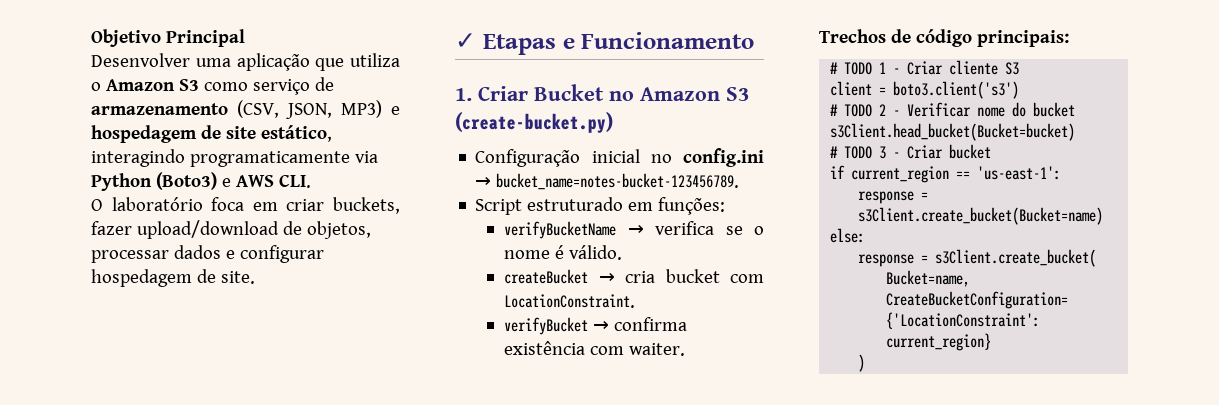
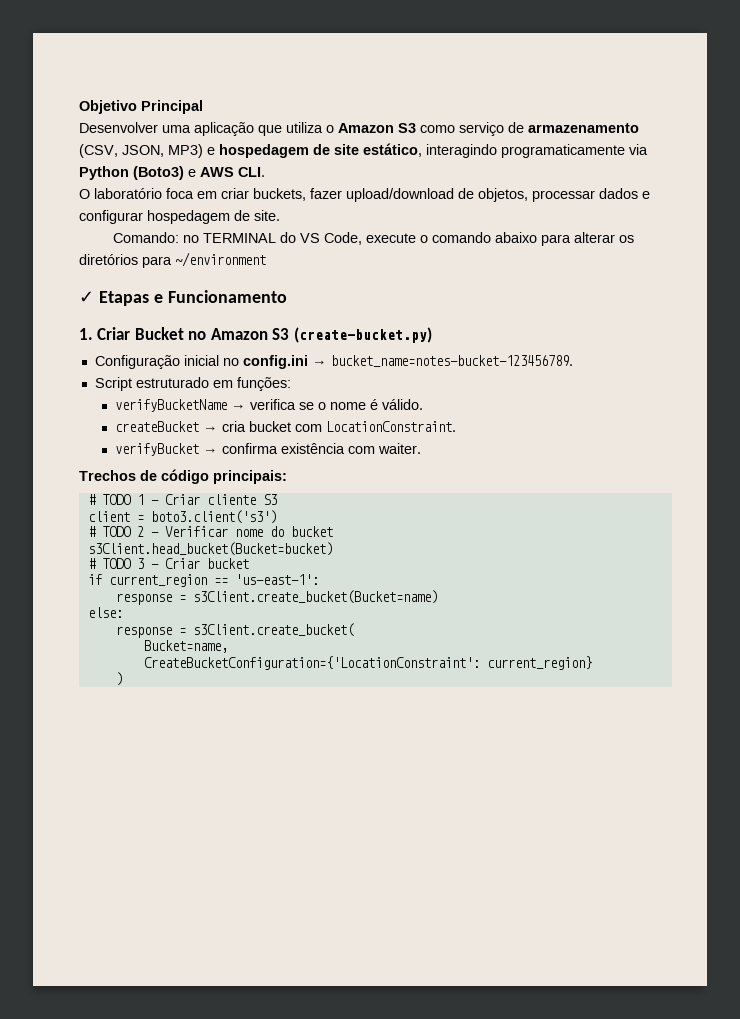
(255, 277) none -> [113,232,635,246] [79,252,266,268] // Comando: no TERMINAL do VS Code, execute o comando abaixo para alterar os diretórios para ~/environment

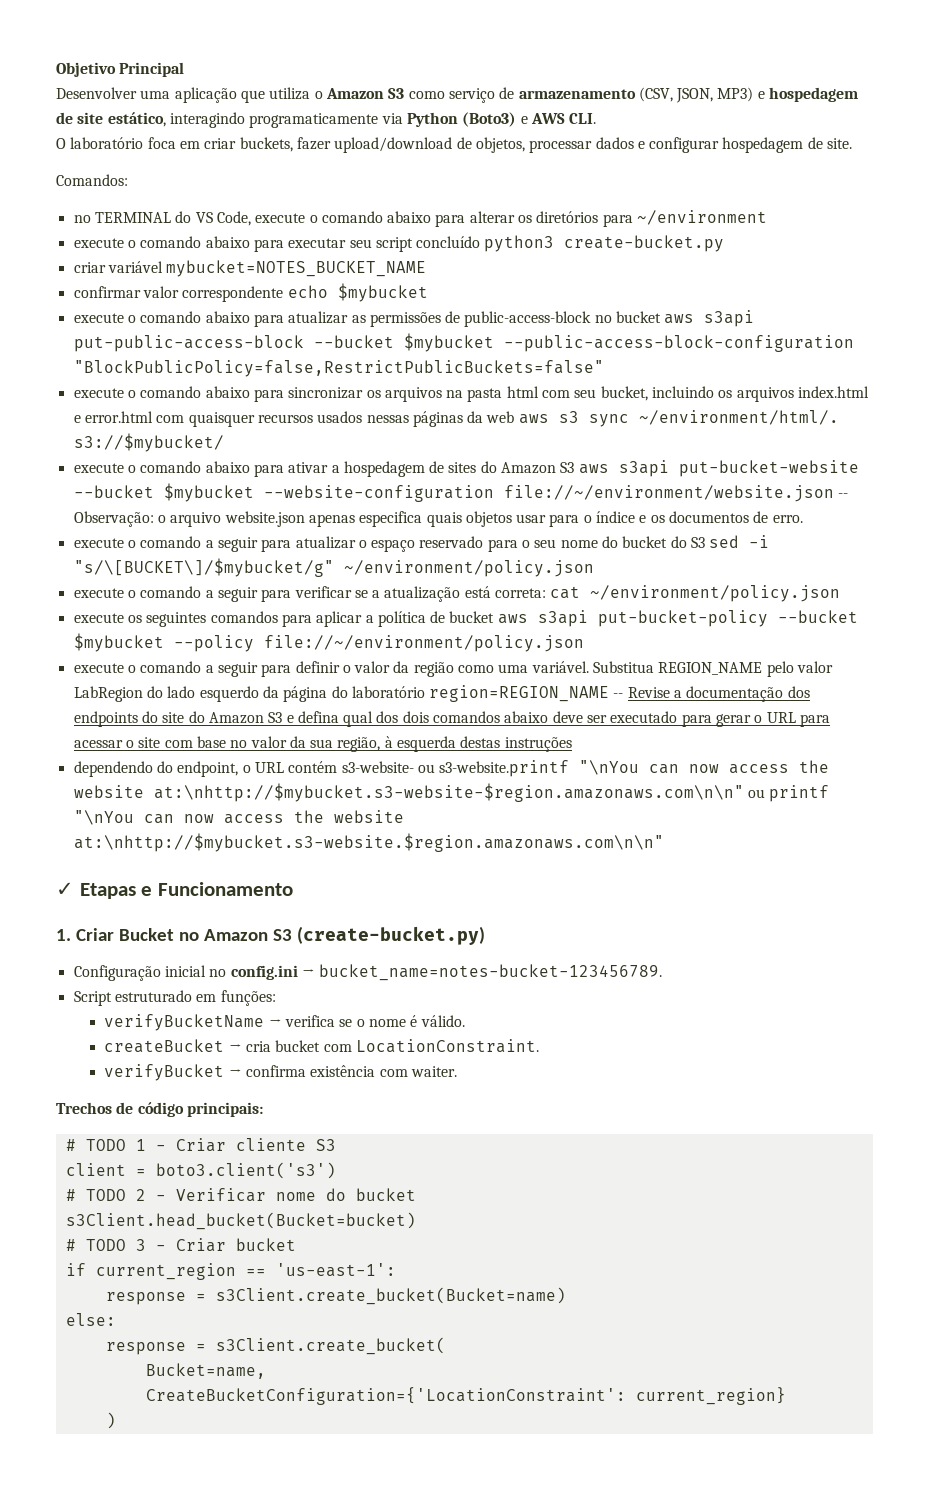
[113,232,180,243] Comando: -> [56,174,128,186] Comandos: //
(266, 259) none -> [73,235,725,252] [73,260,427,277] [73,283,428,302] [73,310,755,327] [73,333,854,352] [73,360,604,377] [73,386,870,402] [73,410,839,427] [73,433,224,452] [73,460,859,477] [73,483,848,502] [73,511,803,527] [73,535,770,552] [73,558,594,577] [73,585,841,602] [73,610,858,627] [73,633,584,652] [73,661,834,677] [73,685,810,702] [73,711,831,727] [73,736,572,752] [73,760,830,777] [73,783,830,802] [73,810,404,825] [73,833,664,852] // execute o comando abaixo para executar seu script concluído python3 create-bucket.py // criar variável mybucket=NOTES_BUCKET_NAME // confirmar valor correspondente echo $mybucket // execute o comando abaixo para atualizar as permissões de public-access-block no bucket aws s3api put-public-access-block --bucket $mybucket --public-access-block-configuration "BlockPublicPolicy=false,RestrictPublicBuckets=false" // execute o comando abaixo para sincronizar os arquivos na pasta html com seu bucket, incluindo os arquivos index.html e error.html com quaisquer recursos usados nessas páginas da web aws s3 sync ~/environment/html/. s3://$mybucket/ // execute o comando abaixo para ativar a hospedagem de sites do Amazon S3 aws s3api put-bucket-website --bucket $mybucket --website-configuration file://~/environment/website.json -- Observação: o arquivo website.json apenas especifica quais objetos usar para o índice e os documentos de erro. // execute o comando a seguir para atualizar o espaço reservado para o seu nome do bucket do S3 sed -i "s/\[BUCKET\]/$mybucket/g" ~/environment/policy.json // execute o comando a seguir para verificar se a atualização está correta: cat ~/environment/policy.json // execute os seguintes comandos para aplicar a política de bucket aws s3api put-bucket-policy --bucket $mybucket --policy file://~/environment/policy.json // execute o comando a seguir para definir o valor da região como uma variável. Substitua REGION_NAME pelo valor LabRegion do lado esquerdo da página do laboratório region=REGION_NAME -- Revise a documentação dos endpoints do site do Amazon S3 e defina qual dos dois comandos abaixo deve ser executado para gerar o URL para acessar o site com base no valor da sua região, à esquerda destas instruções // dependendo do endpoint, o URL contém s3-website- ou s3-website.printf "\nYou can now access the website at:\nhttp://$mybucket.s3-website-$region.amazonaws.com\n\n" ou printf "\nYou can now access the website at:\nhttp://$mybucket.s3-website.$region.amazonaws.com\n\n"

